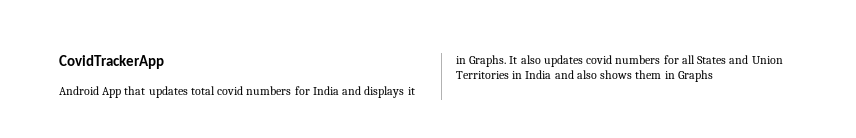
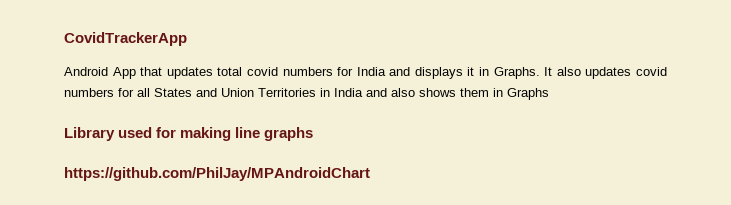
(713, 76) none -> [64,127,314,141] [64,167,370,181] // Library used for making line graphs // https://github.com/PhilJay/MPAndroidChart

